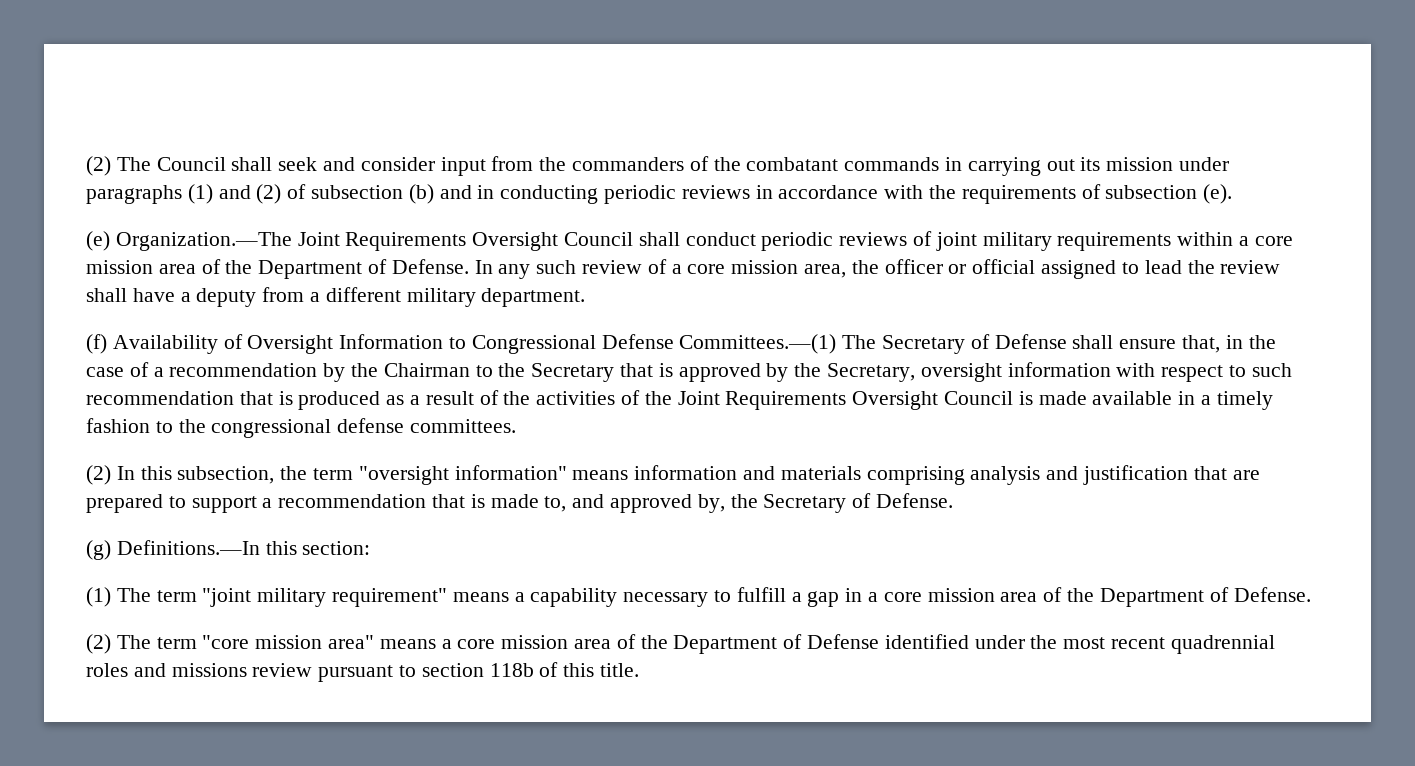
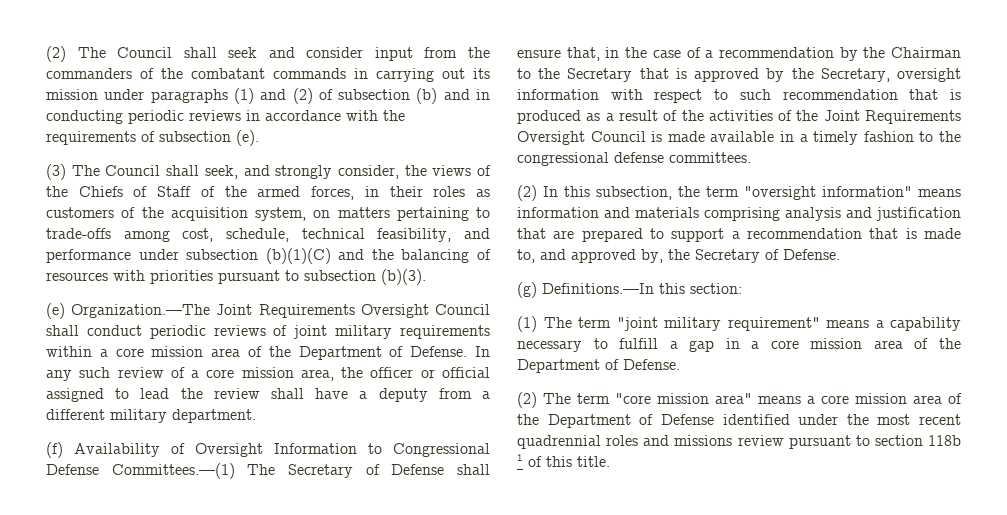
(1233, 194) none -> [46,164,491,180] [46,186,491,200] [46,207,490,221] [46,228,490,242] [46,248,491,264] [46,269,426,285] // (3) The Council shall seek, and strongly consider, the views of the Chiefs of Staff of the armed forces, in their roles as customers of the acquisition system, on matters pertaining to trade-offs among cost, schedule, technical feasibility, and performance under subsection (b)(1)(C) and the balancing of resources with priorities pursuant to subsection (b)(3).
(534, 670) none -> [517,454,523,461] 1

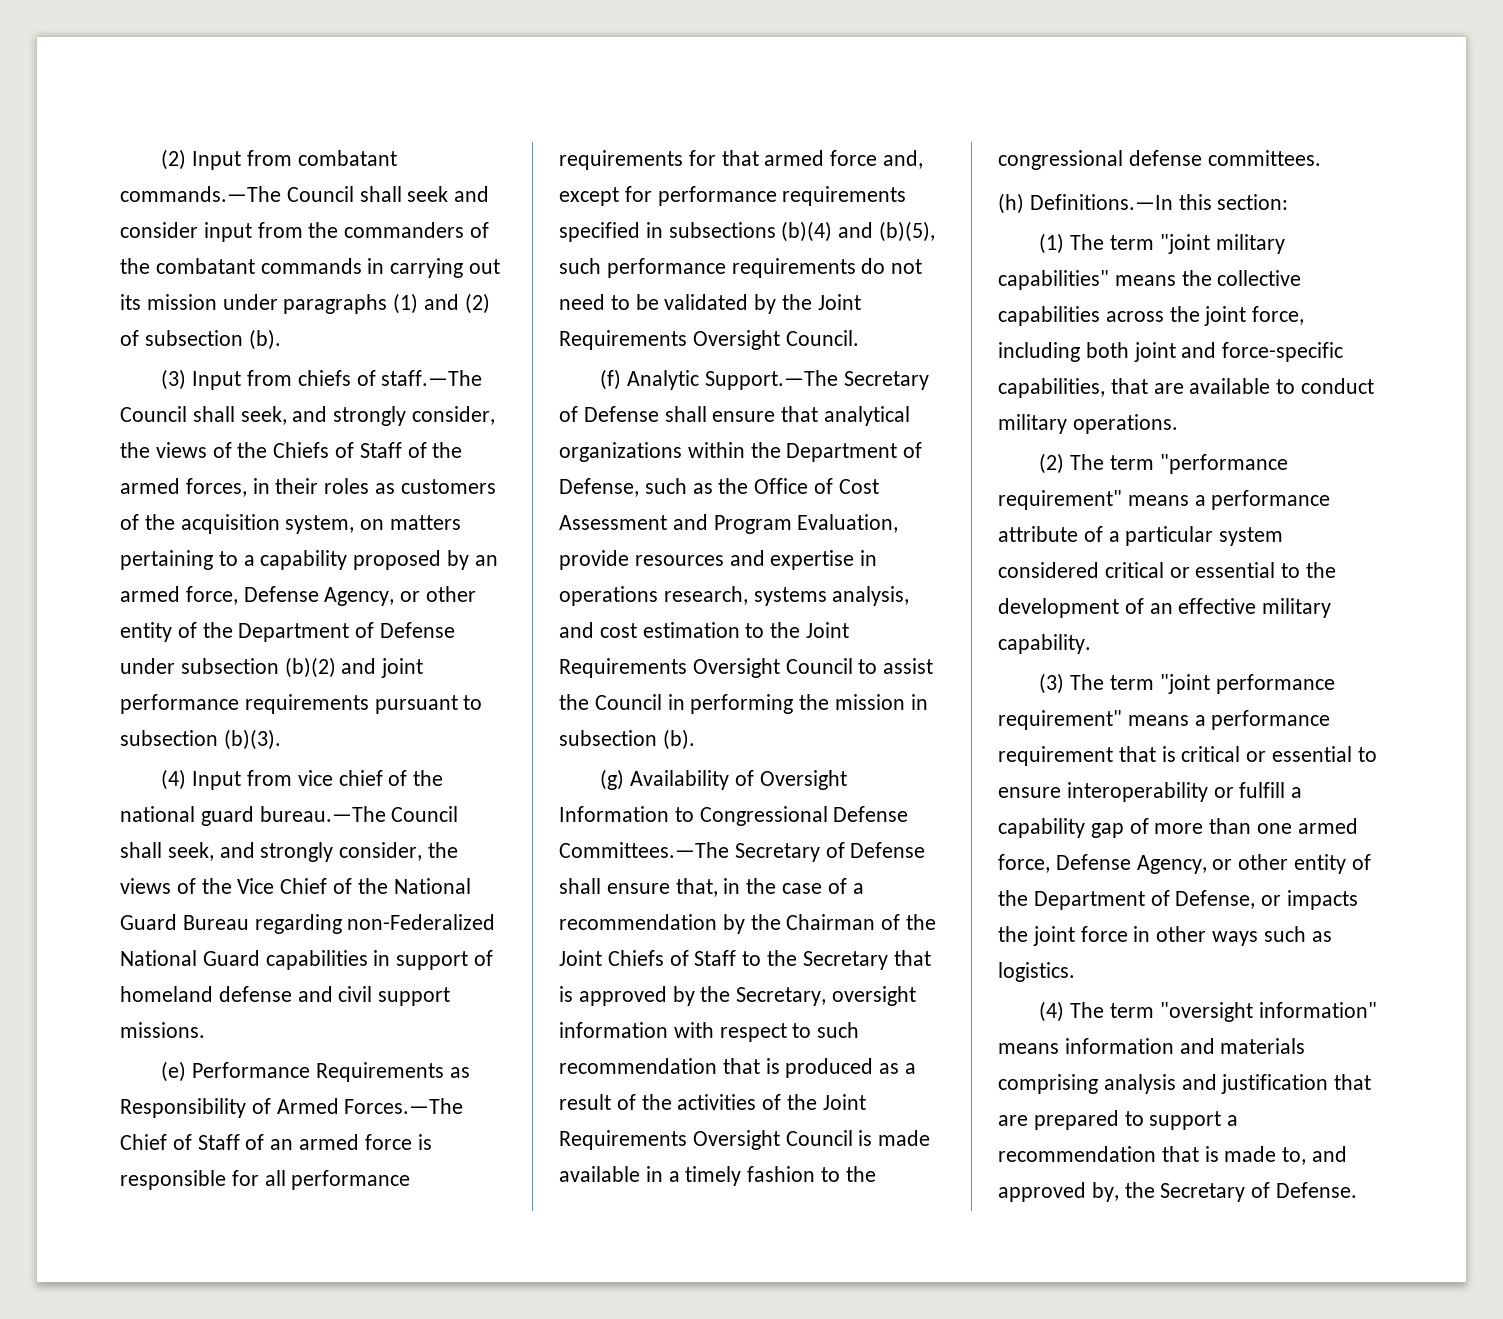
[46,46,106,62] (2) The -> [161,149,397,170] [120,186,281,202] (2) Input from combatant commands.—The
[416,88,491,104] [46,110,405,124] [46,130,259,146] [46,164,100,180] (b) and in conducting periodic reviews in accordance with the requirements of subsection (e). // (3) The -> [248,329,281,350] [161,369,483,390] (b). // (3) Input from chiefs of staff.—The
[46,228,490,242] [46,248,491,264] [46,269,426,285] [46,303,490,319] [46,325,490,339] [46,346,491,360] [46,367,490,381] [46,388,490,402] [46,409,256,423] [46,442,63,458] trade-offs among cost, schedule, technical feasibility, and performance under subsection (b)(1)(C) and the balancing of resources with priorities pursuant to subsection (b)(3). // (e) Organization.—The Joint Requirements Oversight Council shall conduct periodic reviews of joint military requirements within a core mission area of the Department of Defense. In any such review of a core mission area, the officer or official assigned to lead the review shall have a deputy from a different military department. // (f) -> [243,550,498,570] [120,586,477,606] [120,622,456,642] [120,657,424,678] [120,694,483,714] [120,729,281,750] [161,769,444,790] [120,806,459,826] [120,842,459,862] [120,878,471,894] [120,914,496,934] [120,950,494,970] [120,986,451,1006] [120,1022,205,1038] [161,1061,470,1082] [120,1098,464,1118] [120,1134,432,1150] [120,1170,411,1190] [559,150,924,170] [559,186,907,206] [559,221,936,242] [559,258,923,278] [559,294,861,314] [559,330,859,350] [600,369,929,390] [559,406,911,426] [559,442,923,462] [559,478,879,497] [559,514,899,534] [559,550,878,570] [559,586,910,606] [559,622,850,638] [559,658,934,678] [559,694,928,714] [559,729,695,750] [600,769,625,790] a capability proposed by an armed force, Defense Agency, or other entity of the Department of Defense under subsection (b)(2) and joint performance requirements pursuant to subsection (b)(3). // (4) Input from vice chief of the national guard bureau.—The Council shall seek, and strongly consider, the views of the Vice Chief of the National Guard Bureau regarding non-Federalized National Guard capabilities in support of homeland defense and civil support missions. // (e) Performance Requirements as Responsibility of Armed Forces.—The Chief of Staff of an armed force is responsible for all performance requirements for that armed force and, except for performance requirements specified in subsections (b)(4) and (b)(5), such performance requirements do not need to be validated by the Joint Requirements Oversight Council. // (f) Analytic Support.—The Secretary of Defense shall ensure that analytical organizations within the Department of Defense, such as the Office of Cost Assessment and Program Evaluation, provide resources and expertise in operations research, systems analysis, and cost estimation to the Joint Requirements Oversight Council to assist the Council in performing the mission in subsection (b). // (g)
[111,463,276,479] Committees.—(1) The -> [559,842,729,858] Committees.—The
(961, 52) none -> [881,914,937,930] [559,950,737,966] of the Joint Chiefs of Staff
[517,185,700,201] (2) In this subsection, the -> [998,193,1289,214] [1039,233,1285,254] [998,270,1302,290] [998,306,1305,326] [998,342,1344,362] [998,378,1375,398] [998,414,1178,434] [1039,453,1288,474] [998,490,1331,510] [998,526,1284,546] [998,562,1337,578] [998,598,1332,618] [998,634,1091,654] [1039,673,1335,694] [998,710,1331,730] [998,746,1377,766] [998,782,1303,802] [998,818,1358,838] [998,854,1371,874] [998,890,1359,910] [998,926,1332,946] [998,962,1075,982] [1039,1001,1105,1022] (h) Definitions.—In this section: // (1) The term "joint military capabilities" means the collective capabilities across the joint force, including both joint and force-specific capabilities, that are available to conduct military operations. // (2) The term "performance requirement" means a performance attribute of a particular system considered critical or essential to the development of an effective military capability. // (3) The term "joint performance requirement" means a performance requirement that is critical or essential to ensure interoperability or fulfill a capability gap of more than one armed force, Defense Agency, or other entity of the Department of Defense, or impacts the joint force in other ways such as logistics. // (4) The
[517,282,742,298] [517,316,961,332] [517,338,962,352] [517,359,680,373] [517,392,962,408] [517,414,961,428] [517,435,961,449] [517,454,610,467] // (g) Definitions.—In this section: // (1) The term "joint military requirement" means a capability necessary to fulfill a gap in a core mission area of the Department of Defense. // (2) The term "core mission area" means a core mission area of the Department of Defense identified under the most recent quadrennial roles and missions review pursuant to section 118b 1 of this title. -> (1358, 1190) none

